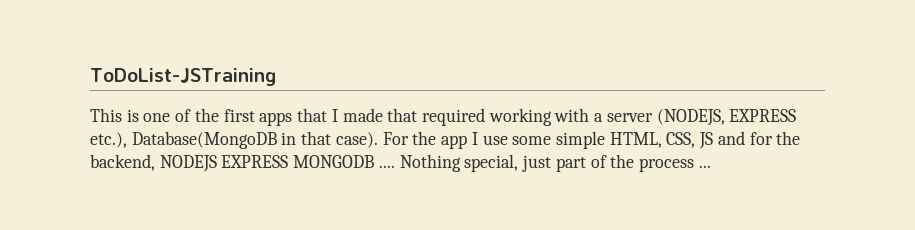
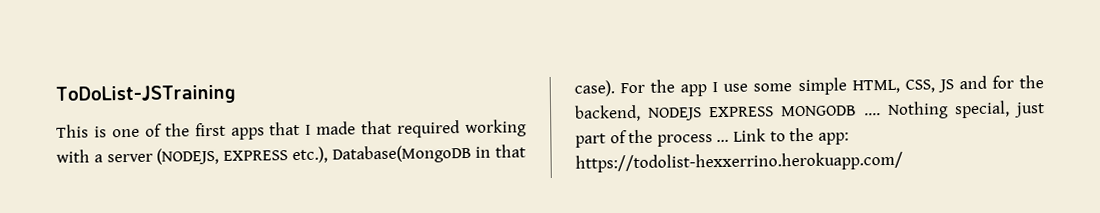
(711, 166) none -> [732,127,849,145] [575,151,903,173] Link to the app: https://todolist-hexxerrino.herokuapp.com/

